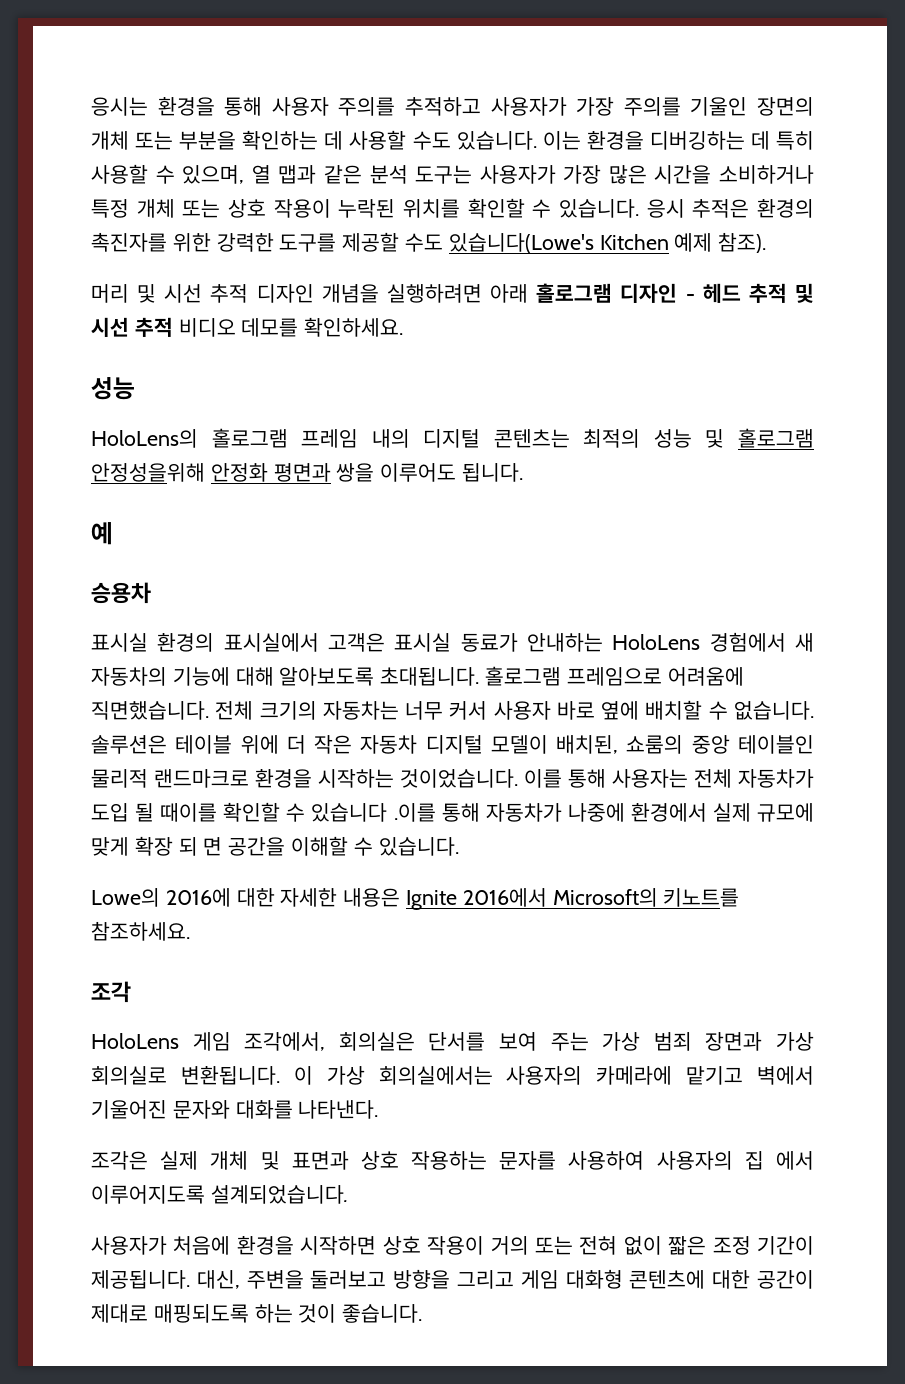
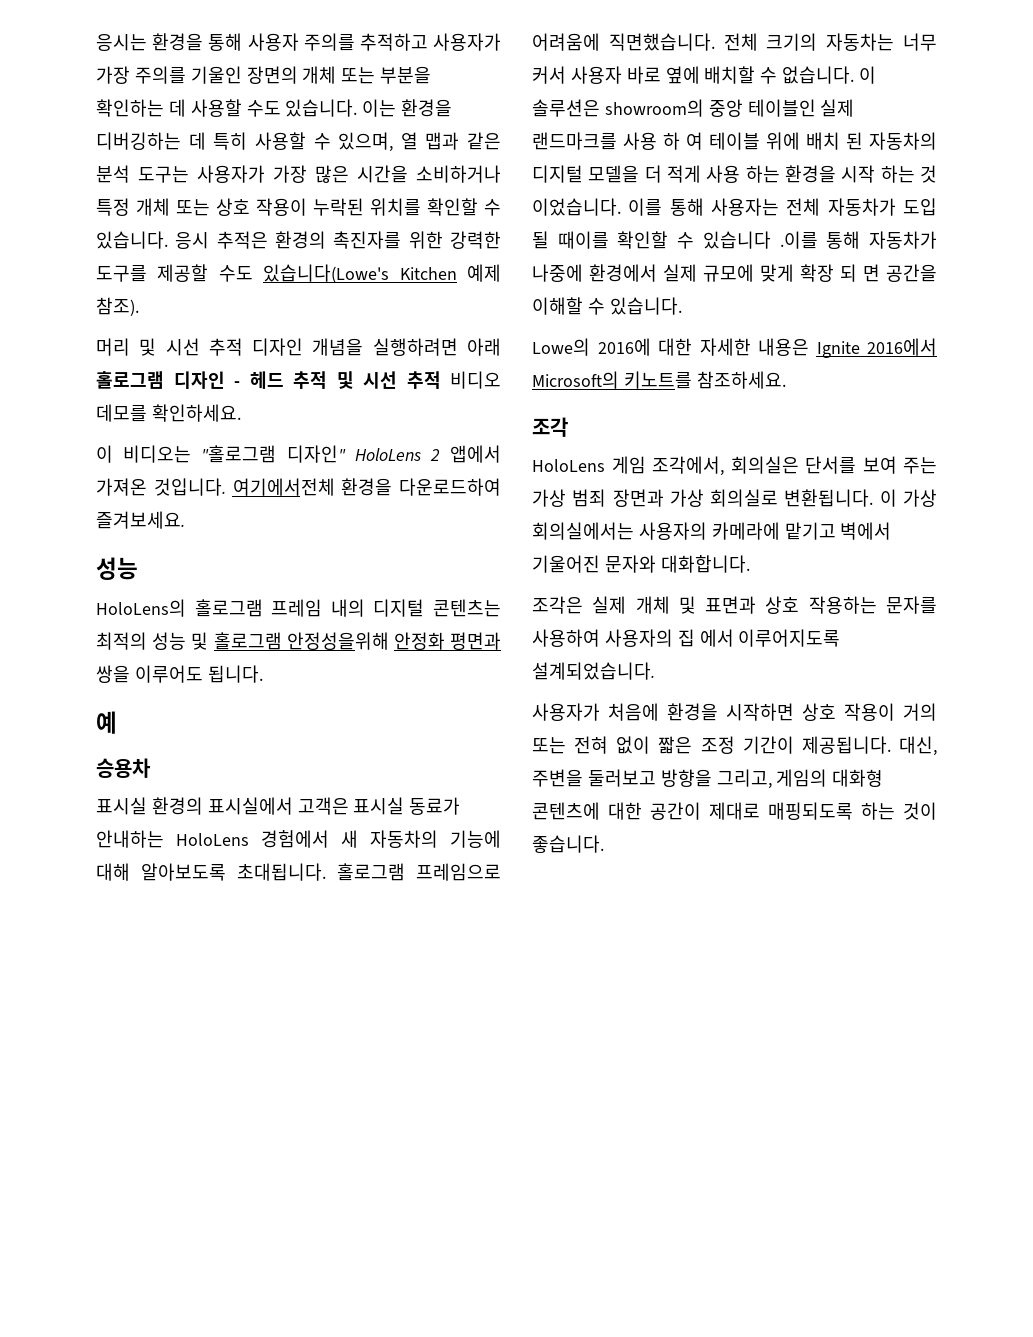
(404, 327) none -> [96,445,502,463] [96,478,501,496] [96,511,185,529] // 이 비디오는 "홀로그램 디자인" HoloLens 2 앱에서 가져온 것입니다. 여기에서전체 환경을 다운로드하여 즐겨보세요.
[91,735,814,754] [91,769,518,788] 솔루션은 테이블 위에 더 작은 자동차 디지털 모델이 배치된, 쇼룸의 중앙 테이블인 물리적 랜드마크로 환경을 시작하는 것이었습니다. -> [859,66,877,84] [532,99,855,117] [532,132,937,150] [532,165,937,183] [532,198,621,216] 이 솔루션은 showroom의 중앙 테이블인 실제 랜드마크를 사용 하 여 테이블 위에 배치 된 자동차의 디지털 모델을 더 적게 사용 하는 환경을 시작 하는 것 이었습니다.
[235,1100,379,1119] 대화를 나타낸다. -> [660,555,750,573] 대화합니다.
[457,1270,559,1289] 그리고 게임 -> [716,769,828,789] 그리고, 게임의

